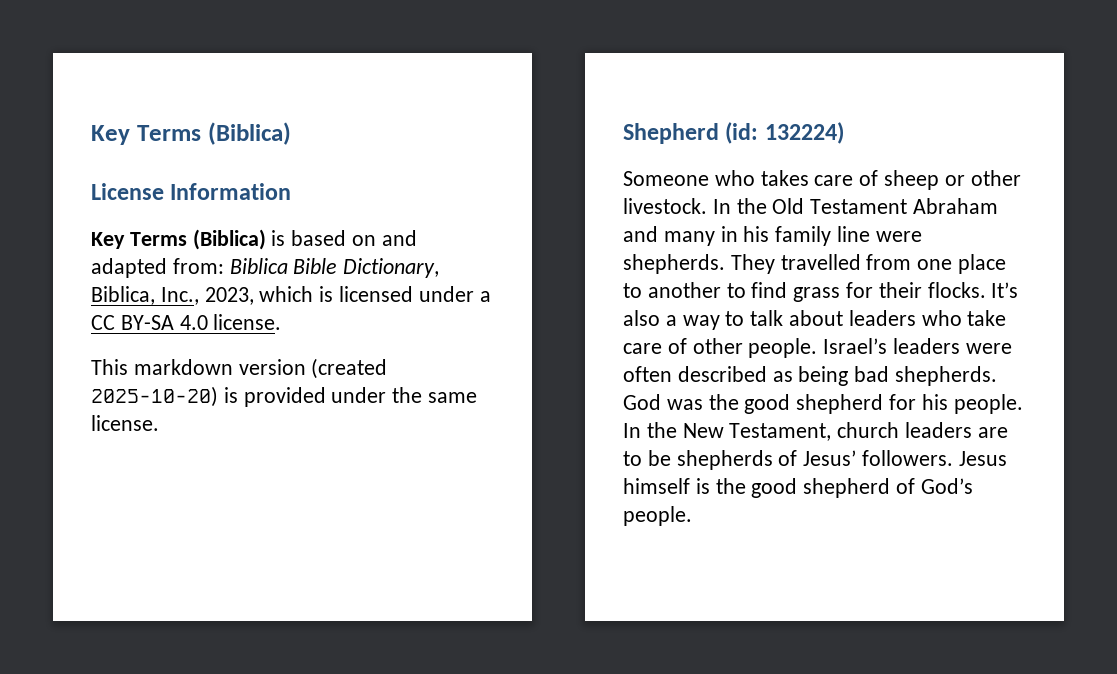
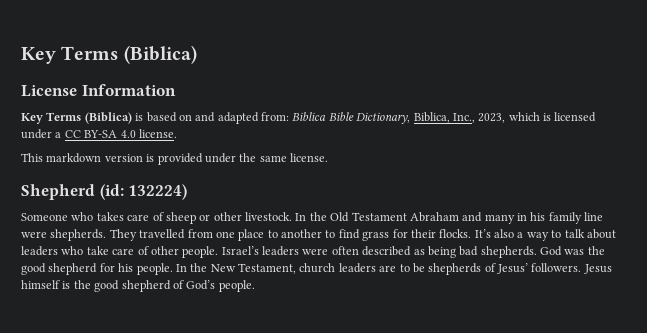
[311,358,388,379] [91,386,218,407] (created 2025-10-20) -> (143, 158) none

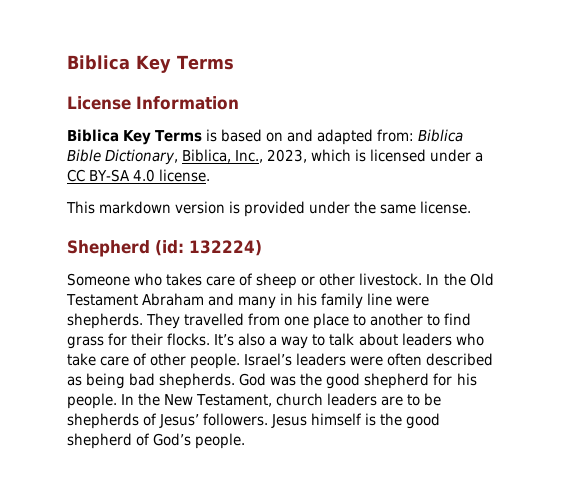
[21,45,197,64] Key Terms (Biblica) -> [67,55,234,73] Biblica Key Terms
[21,112,132,124] Key Terms (Biblica) -> [67,129,203,145] Biblica Key Terms

